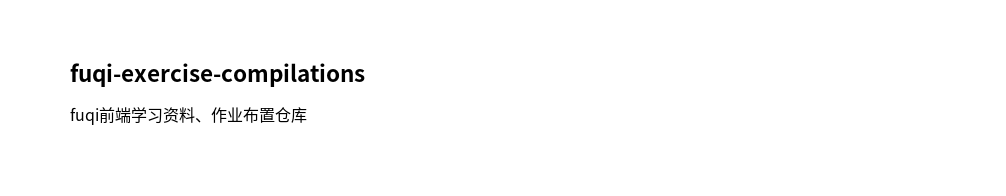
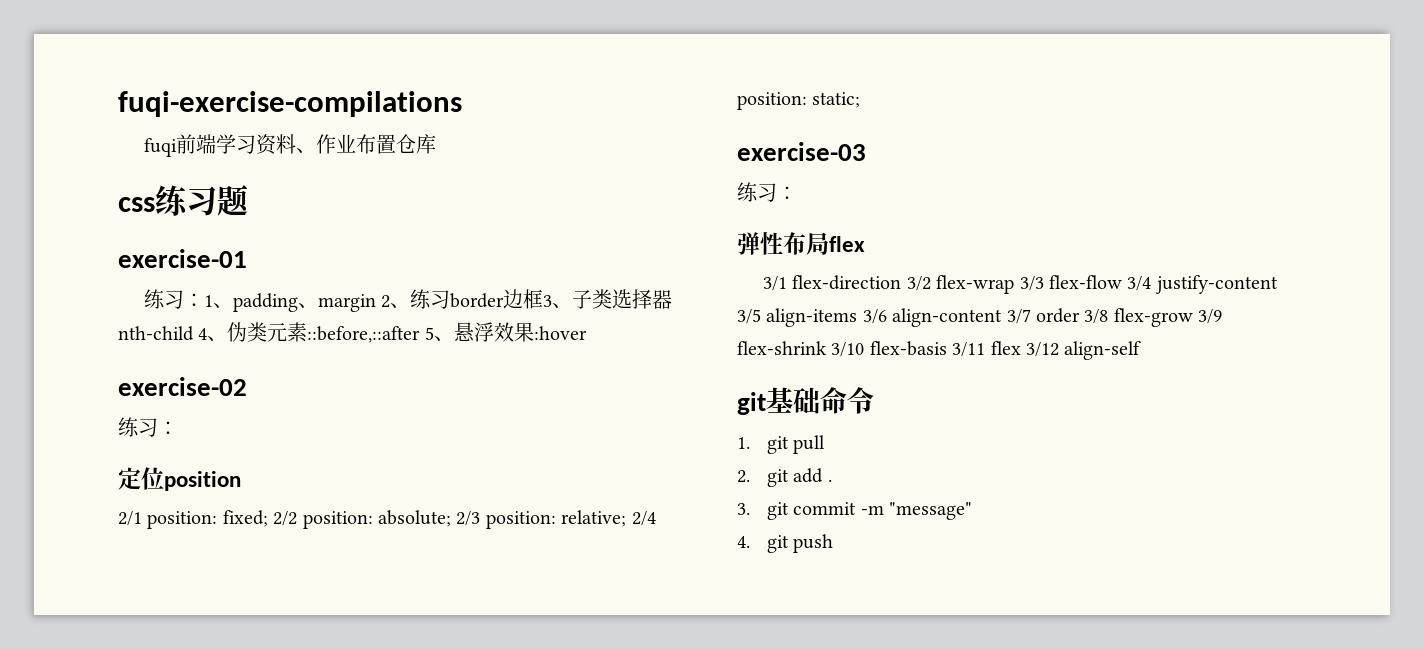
(307, 115) none -> [118,185,248,216] [118,249,247,268] [144,289,673,312] [118,322,587,343] [118,377,247,396] [118,417,178,437] [118,467,241,491] [118,510,656,529] [737,92,861,110] [737,142,866,161] [737,182,797,202] [737,232,865,255] [763,275,1278,294] [737,308,1223,327] [737,341,1142,360] [737,387,874,415] [737,435,826,454] [737,468,832,487] [737,502,973,520] [737,534,834,553] // css练习题 // exercise-01 // 练习：1、padding、margin 2、练习border边框3、子类选择器nth-child 4、伪类元素::before,::after 5、悬浮效果:hover // exercise-02 // 练习： // 定位position // 2/1 position: fixed; 2/2 position: absolute; 2/3 position: relative; 2/4 position: static; // exercise-03 // 练习： // 弹性布局flex // 3/1 flex-direction 3/2 flex-wrap 3/3 flex-flow 3/4 justify-content 3/5 align-items 3/6 align-content 3/7 order 3/8 flex-grow 3/9 flex-shrink 3/10 flex-basis 3/11 flex 3/12 align-self // git基础命令 // 1. git pull // 2. git add . // 3. git commit -m "message" // 4. git push

